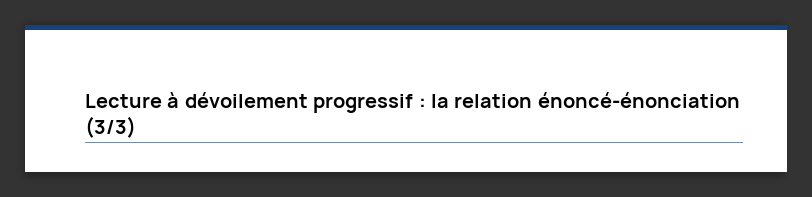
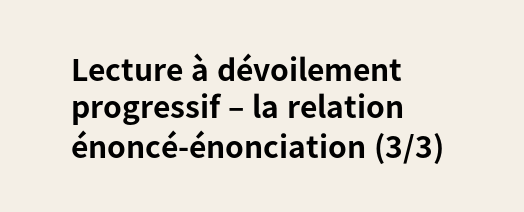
[418,98,426,108] : -> [228,108,245,118] –

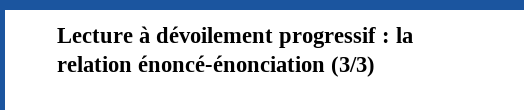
[228,108,245,118] – -> [382,32,391,43] :

